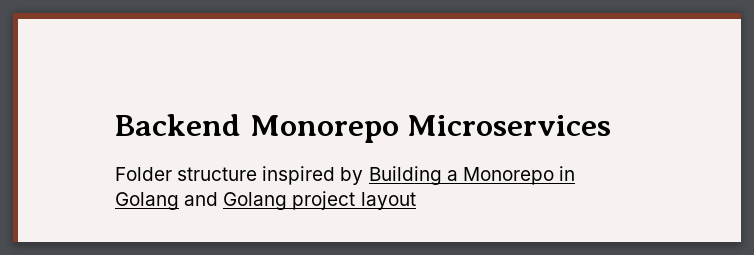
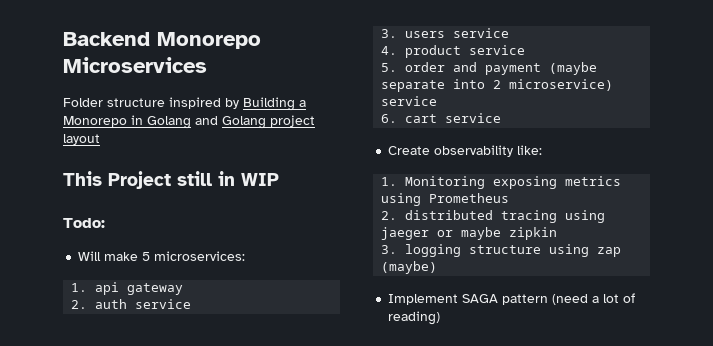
(416, 201) none -> [63,171,279,189] [63,218,105,228] [78,251,246,261] [71,282,184,295] [71,299,192,309] [381,28,510,38] [381,45,526,58] [381,62,598,75] [381,79,614,92] [381,96,438,106] [381,113,502,123] [388,145,543,157] [381,176,622,189] [381,193,510,206] [381,210,606,223] [381,227,558,240] [381,244,622,257] [381,261,438,274] [388,293,636,305] [388,311,441,325] // This Project still in WIP // Todo: // Will make 5 microservices: // 1. api gateway // 2. auth service // 3. users service // 4. product service // 5. order and payment (maybe separate into 2 microservice) service // 6. cart service // Create observability like: // 1. Monitoring exposing metrics using Prometheus // 2. distributed tracing using jaeger or maybe zipkin // 3. logging structure using zap (maybe) // Implement SAGA pattern (need a lot of reading)

